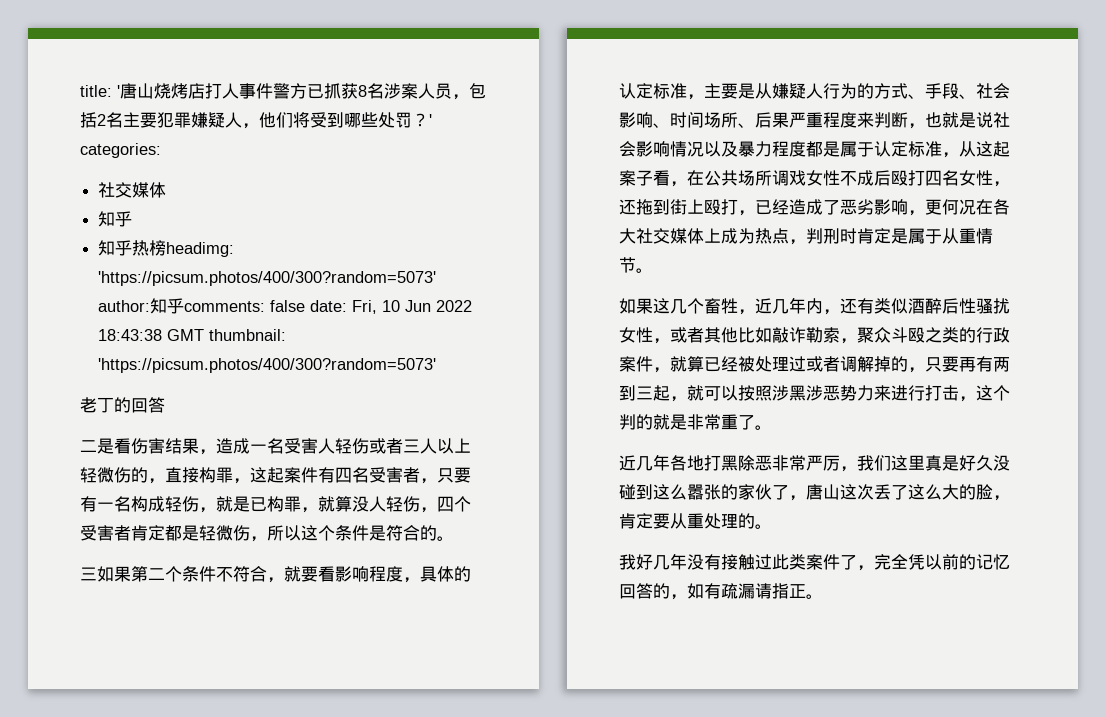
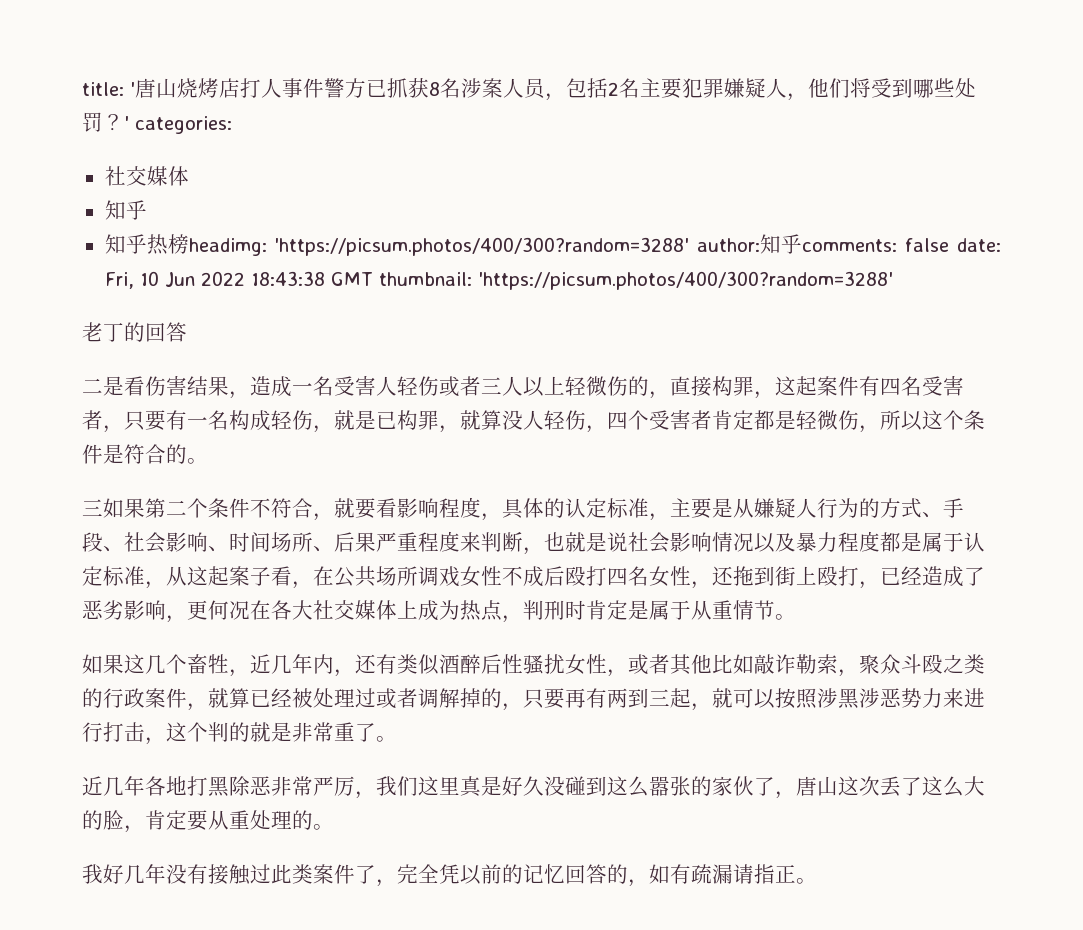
[98,271,437,286] 'https://picsum.photos/400/300?random=5073' -> [274,237,690,256] 'https://picsum.photos/400/300?random=3288'
[98,358,437,373] 'https://picsum.photos/400/300?random=5073' -> [477,271,893,290] 'https://picsum.photos/400/300?random=3288'

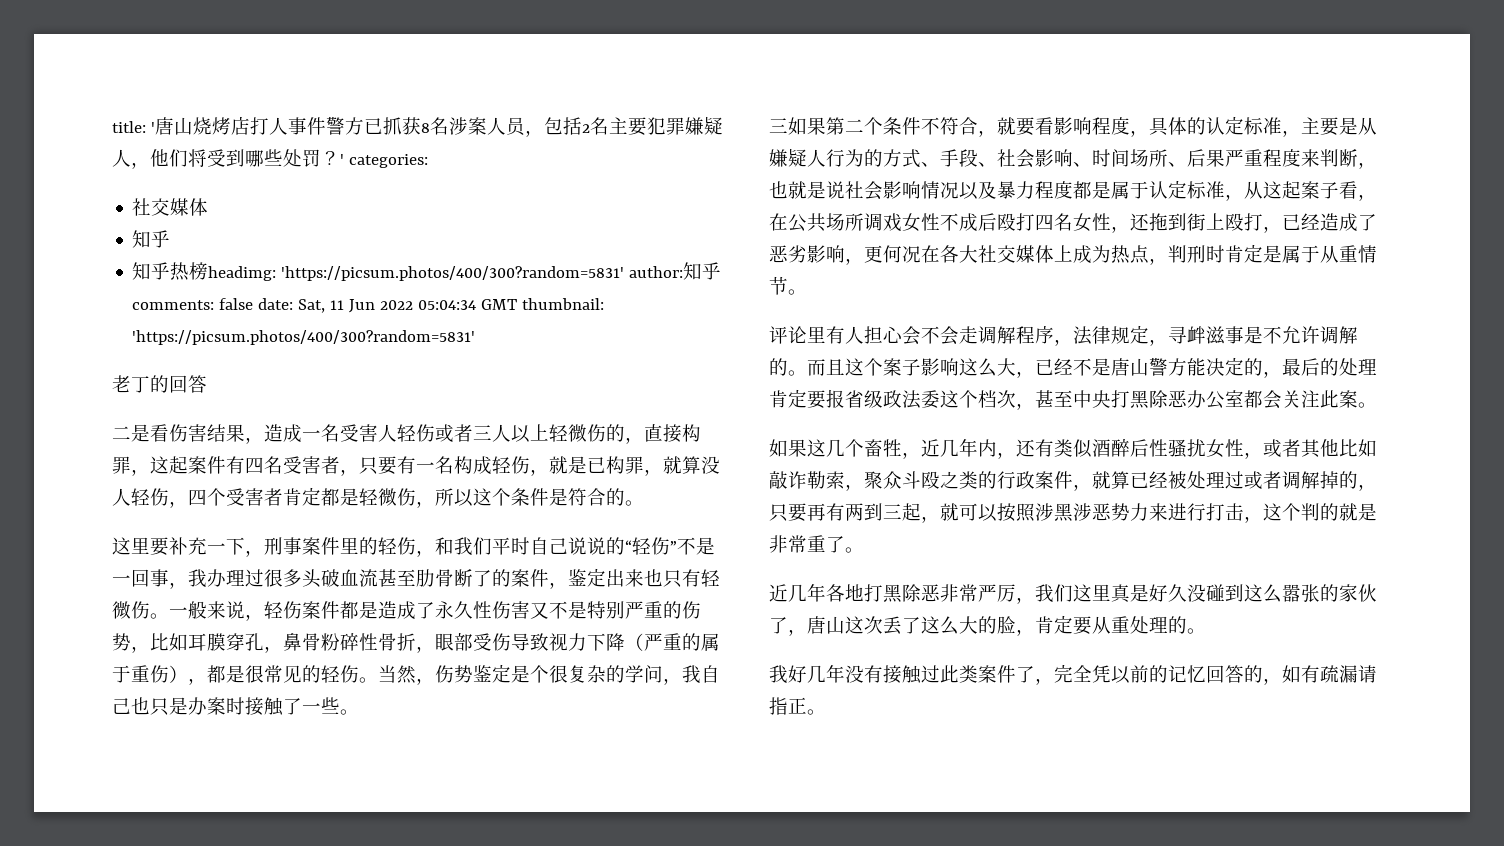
[274,237,690,256] 'https://picsum.photos/400/300?random=3288' -> [281,266,625,281] 'https://picsum.photos/400/300?random=5831'
[104,271,159,289] Fri, 10 -> [298,299,345,313] Sat, 11
[250,271,325,286] 18:43:38 -> [418,300,477,310] 05:04:34
[477,271,893,290] 'https://picsum.photos/400/300?random=3288' -> [132,330,476,345] 'https://picsum.photos/400/300?random=5831'
(208, 461) none -> [112,537,715,557] [112,568,720,589] [112,601,701,621] [112,633,720,653] [112,664,720,685] [112,697,359,716] // 这里要补充一下，刑事案件里的轻伤，和我们平时自己说说的“轻伤”不是一回事，我办理过很多头破血流甚至肋骨断了的案件，鉴定出来也只有轻微伤。一般来说，轻伤案件都是造成了永久性伤害又不是特别严重的伤势，比如耳膜穿孔，鼻骨粉碎性骨折，眼部受伤导致视力下降（严重的属于重伤），都是很常见的轻伤。当然，伤势鉴定是个很复杂的学问，我自己也只是办案时接触了一些。
(796, 617) none -> [769,325,1358,346] [769,357,1377,378] [769,389,1377,410] // 评论里有人担心会不会走调解程序，法律规定，寻衅滋事是不允许调解的。而且这个案子影响这么大，已经不是唐山警方能决定的，最后的处理肯定要报省级政法委这个档次，甚至中央打黑除恶办公室都会关注此案。

